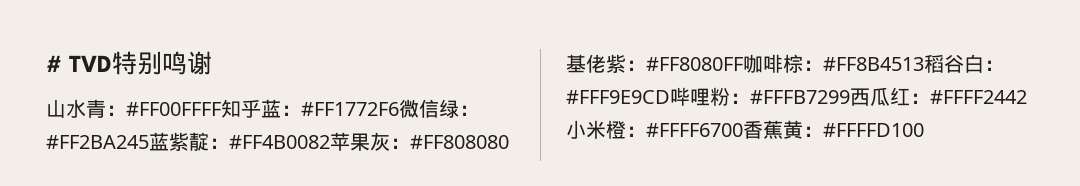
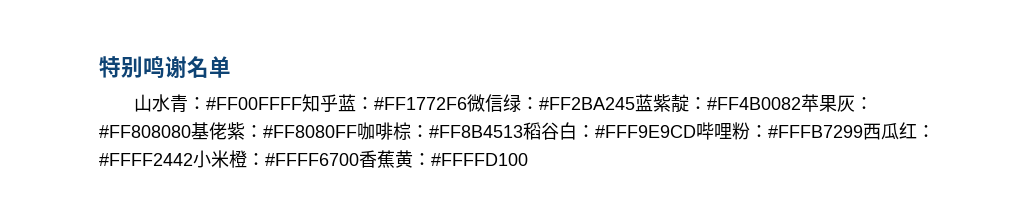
[46,55,112,72] # TVD -> (99, 67) none
(212, 63) none -> [187,56,231,78] 名单

